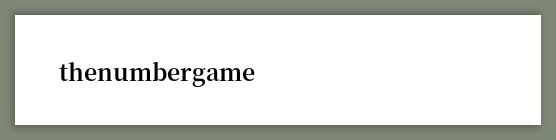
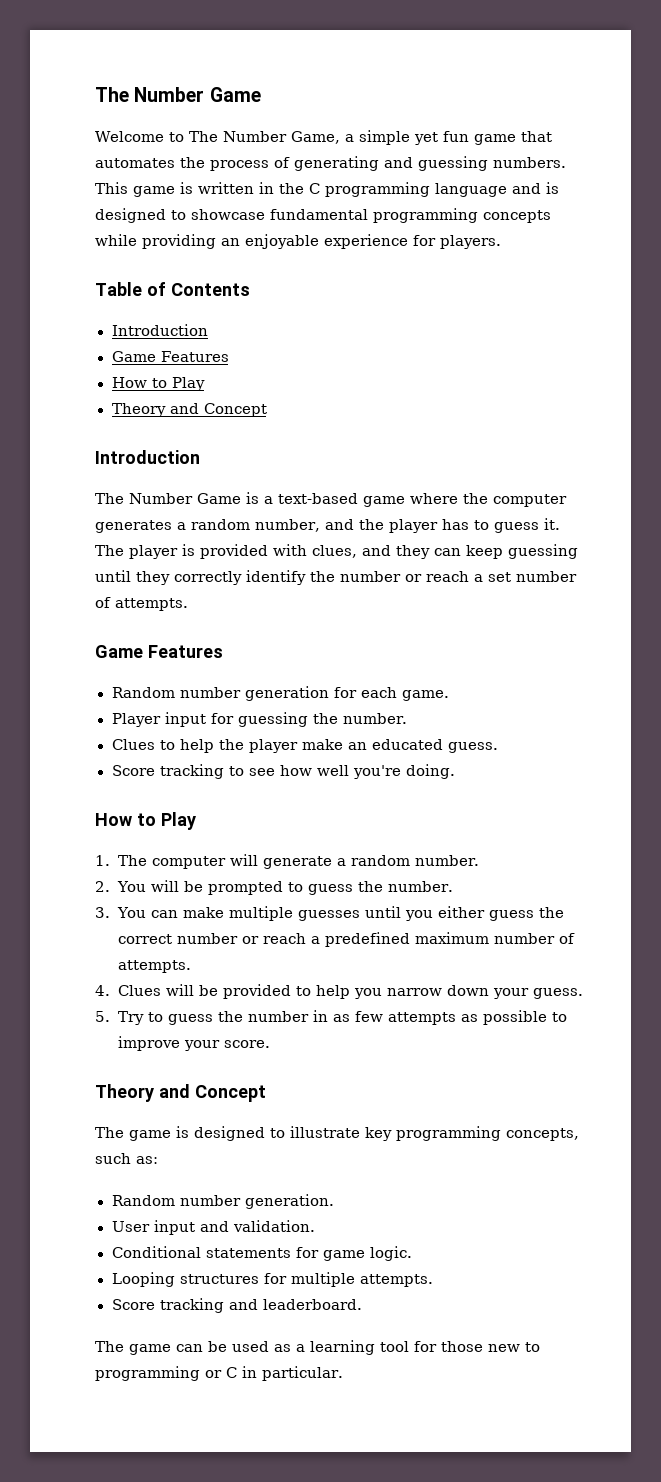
[59,61,255,87] thenumbergame -> [95,87,261,102] [95,130,552,145] [95,156,566,171] [95,182,559,197] [95,208,551,223] [95,234,501,249] [95,282,250,296] [111,324,208,336] [111,351,229,362] [111,377,205,391] [111,403,267,417] [95,450,200,464] [95,492,567,507] [95,518,560,533] [95,544,578,559] [95,570,577,585] [95,597,188,611] [95,645,223,658] [111,686,449,701] [111,712,408,727] [111,739,498,753] [111,764,455,779] [95,812,196,830] [95,854,480,869] [95,880,454,895] [95,906,565,921] [117,932,575,947] [117,960,191,973] [95,984,583,999] [95,1010,567,1025] [117,1036,270,1051] [95,1084,266,1102] [95,1126,579,1141] [95,1153,158,1164] [111,1194,334,1209] [111,1220,315,1235] [111,1246,412,1261] [111,1272,433,1287] [111,1298,362,1313] [95,1340,540,1355] [95,1366,343,1381] The Number Game // Welcome to The Number Game, a simple yet fun game that automates the process of generating and guessing numbers. This game is written in the C programming language and is designed to showcase fundamental programming concepts while providing an enjoyable experience for players. // Table of Contents // Introduction // Game Features // How to Play // Theory and Concept // Introduction // The Number Game is a text-based game where the computer generates a random number, and the player has to guess it. The player is provided with clues, and they can keep guessing until they correctly identify the number or reach a set number of attempts. // Game Features // Random number generation for each game. // Player input for guessing the number. // Clues to help the player make an educated guess. // Score tracking to see how well you're doing. // How to Play // 1. The computer will generate a random number. // 2. You will be prompted to guess the number. // 3. You can make multiple guesses until you either guess the correct number or reach a predefined maximum number of attempts. // 4. Clues will be provided to help you narrow down your guess. // 5. Try to guess the number in as few attempts as possible to improve your score. // Theory and Concept // The game is designed to illustrate key programming concepts, such as: // Random number generation. // User input and validation. // Conditional statements for game logic. // Looping structures for multiple attempts. // Score tracking and leaderboard. // The game can be used as a learning tool for those new to programming or C in particular.

